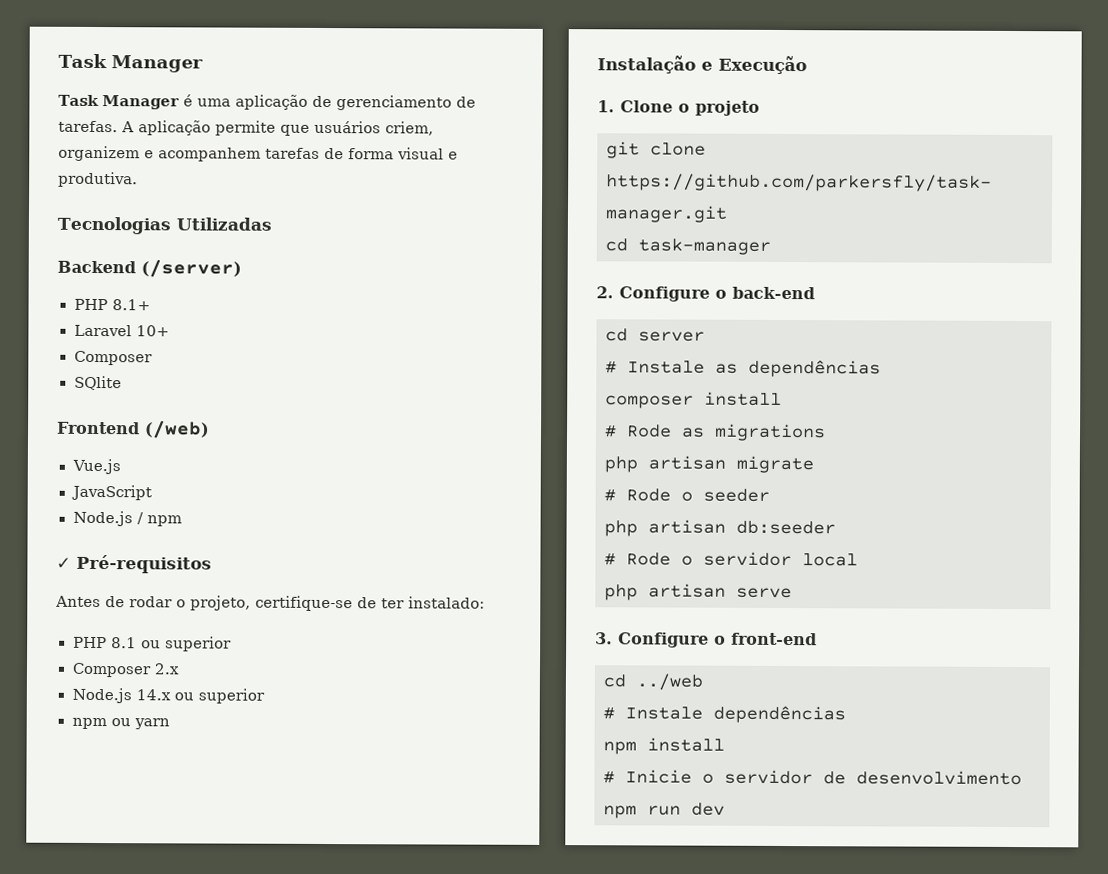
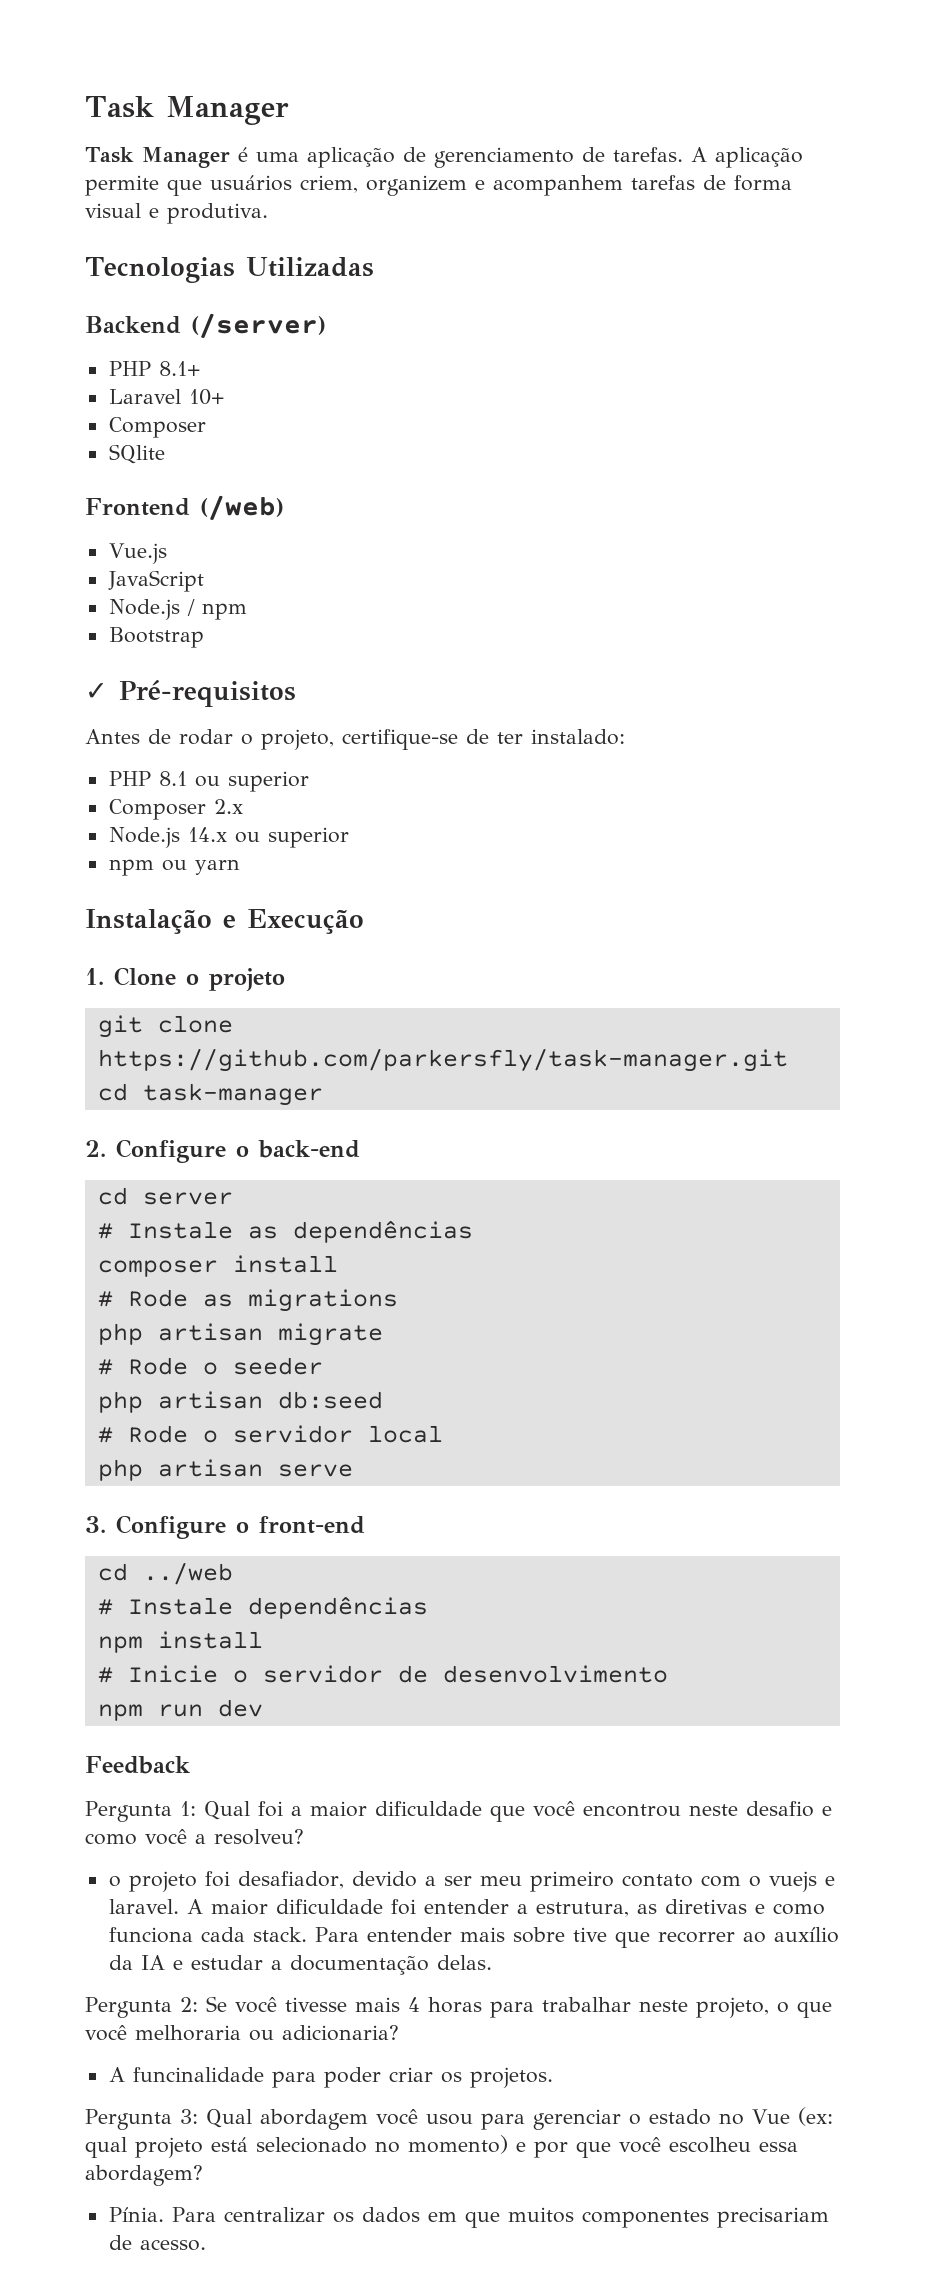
(182, 521) none -> [108,627,204,648] // Bootstrap
[736,520,836,535] db:seeder -> [277,1391,383,1409] db:seed
(725, 809) none -> [85,1756,190,1774] [85,1801,832,1822] [85,1829,304,1845] [108,1871,835,1892] [108,1899,825,1917] [108,1927,839,1948] [108,1955,492,1975] [85,1996,832,2018] [85,2025,399,2041] [108,2067,553,2088] [85,2107,833,2130] [85,2135,798,2158] [85,2165,203,2186] [108,2207,829,2228] [108,2235,206,2251] // Feedback // Pergunta 1: Qual foi a maior dificuldade que você encontrou neste desafio e como você a resolveu? // o projeto foi desafiador, devido a ser meu primeiro contato com o vuejs e laravel. A maior dificuldade foi entender a estrutura, as diretivas e como funciona cada stack. Para entender mais sobre tive que recorrer ao auxílio da IA e estudar a documentação delas. // Pergunta 2: Se você tivesse mais 4 horas para trabalhar neste projeto, o que você melhoraria ou adicionaria? // A funcinalidade para poder criar os projetos. // Pergunta 3: Qual abordagem você usou para gerenciar o estado no Vue (ex: qual projeto está selecionado no momento) e por que você escolheu essa abordagem? // Pínia. Para centralizar os dados em que muitos componentes precisariam de acesso.

